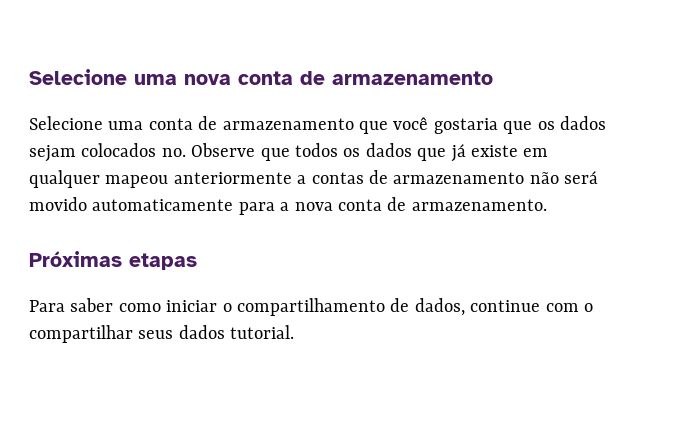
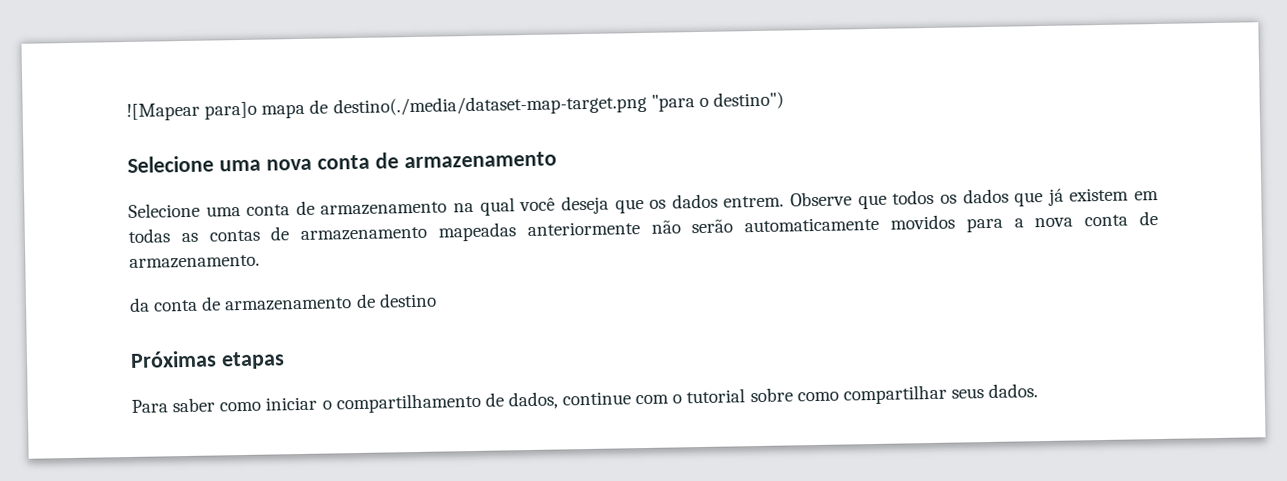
(29, 77) none -> [126,91,784,121] ![Mapear para]o mapa de destino(./media/dataset-map-target.png "para o destino") //
[359,116,606,134] [29,143,186,162] que você gostaria que os dados sejam colocados no. -> [453,193,785,216] na qual você deseja que os dados entrem.
[470,145,549,157] [29,170,599,188] [29,197,234,211] existe em qualquer mapeou anteriormente a contas de armazenamento não será movido automaticamente -> [1069,187,1159,202] [128,214,955,243] existem em todas as contas de armazenamento mapeadas anteriormente não serão automaticamente movidos
(547, 205) none -> [129,292,437,312] // da conta de armazenamento de destino
[29,325,295,343] compartilhar seus dados tutorial. -> [686,383,1039,405] tutorial sobre como compartilhar seus dados.

